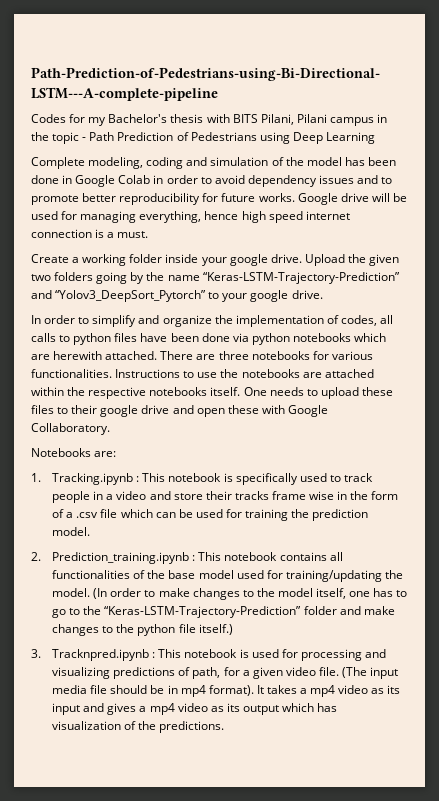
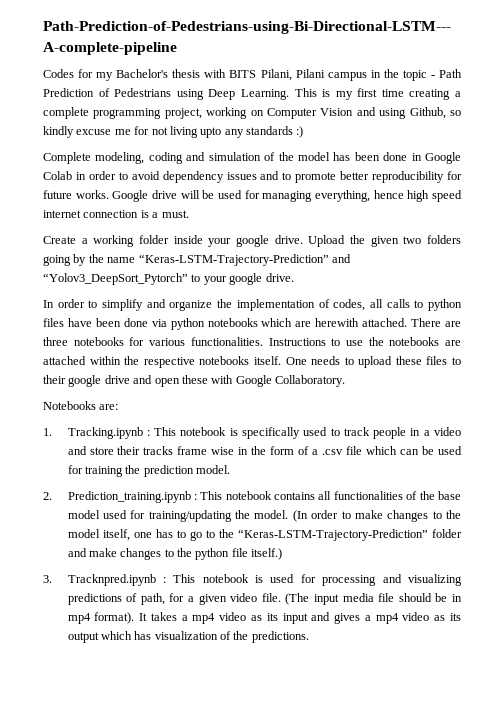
[325,132,375,144] Learning -> [240,88,461,100] [43,107,461,119] [43,126,304,138] Learning. This is my first time creating a complete programming project, working on Computer Vision and using Github, so kindly excuse me for not living upto any standards :)

